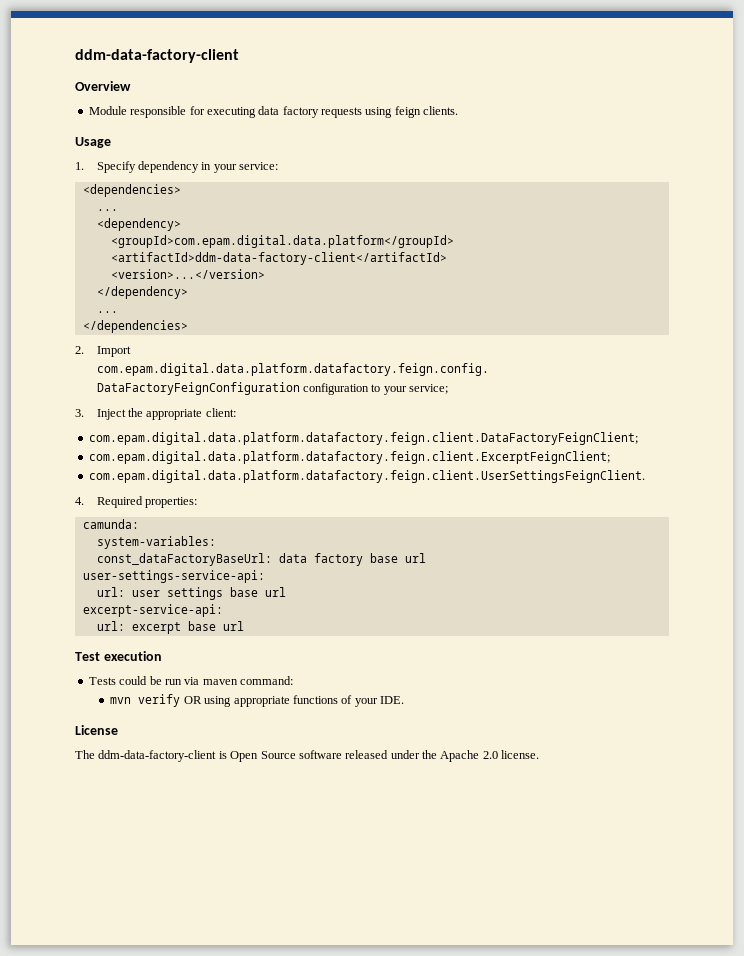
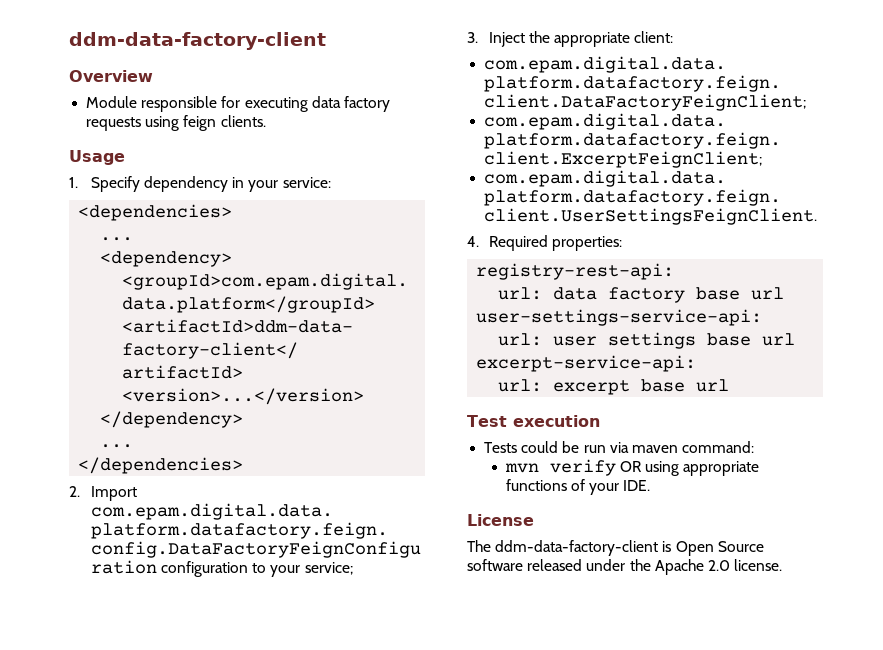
[82,519,139,529] [96,536,216,549] [96,553,272,566] camunda: // system-variables: // const_dataFactoryBaseUrl: -> [476,263,675,280] [498,287,543,300] registry-rest-api: // url:

